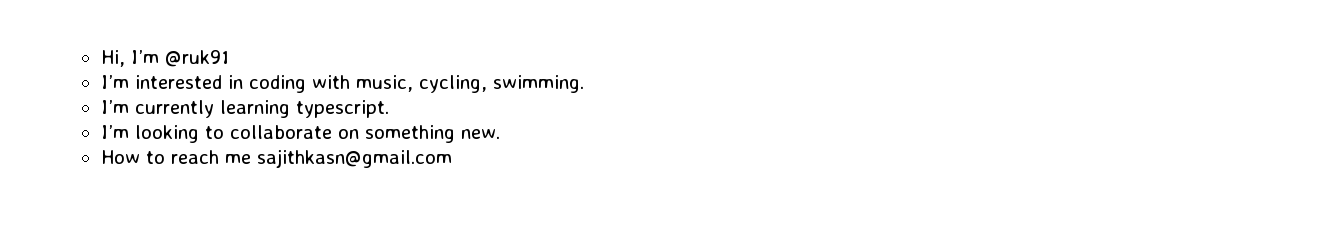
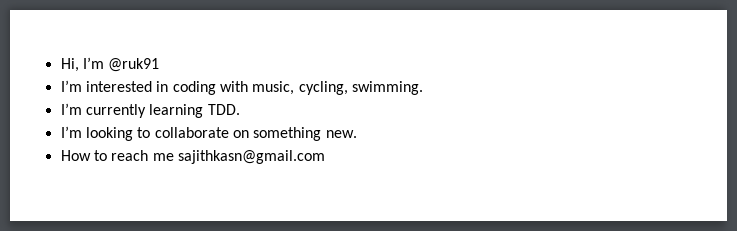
[295,100,389,118] typescript. -> [207,104,240,115] TDD.

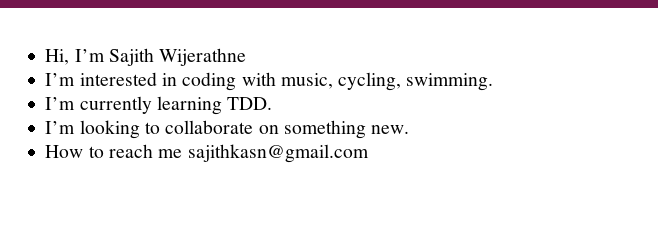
[108,58,160,72] @ruk91 -> [108,48,247,66] Sajith Wijerathne

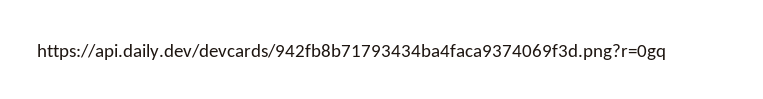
[45,48,247,66] [45,72,494,91] [45,96,273,115] [45,120,410,139] [45,144,369,163] Hi, I’m Sajith Wijerathne // I’m interested in coding with music, cycling, swimming. // I’m currently learning TDD. // I’m looking to collaborate on something new. // How to reach me sajithkasn@gmail.com -> [37,44,666,60] https://api.daily.dev/devcards/942fb8b71793434ba4faca9374069f3d.png?r=0gq

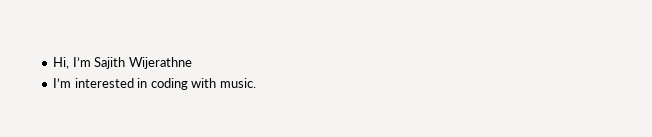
[37,44,666,60] https://api.daily.dev/devcards/942fb8b71793434ba4faca9374069f3d.png?r=0gq -> [53,57,192,69] [53,78,256,90] Hi, I’m Sajith Wijerathne // I’m interested in coding with music.

